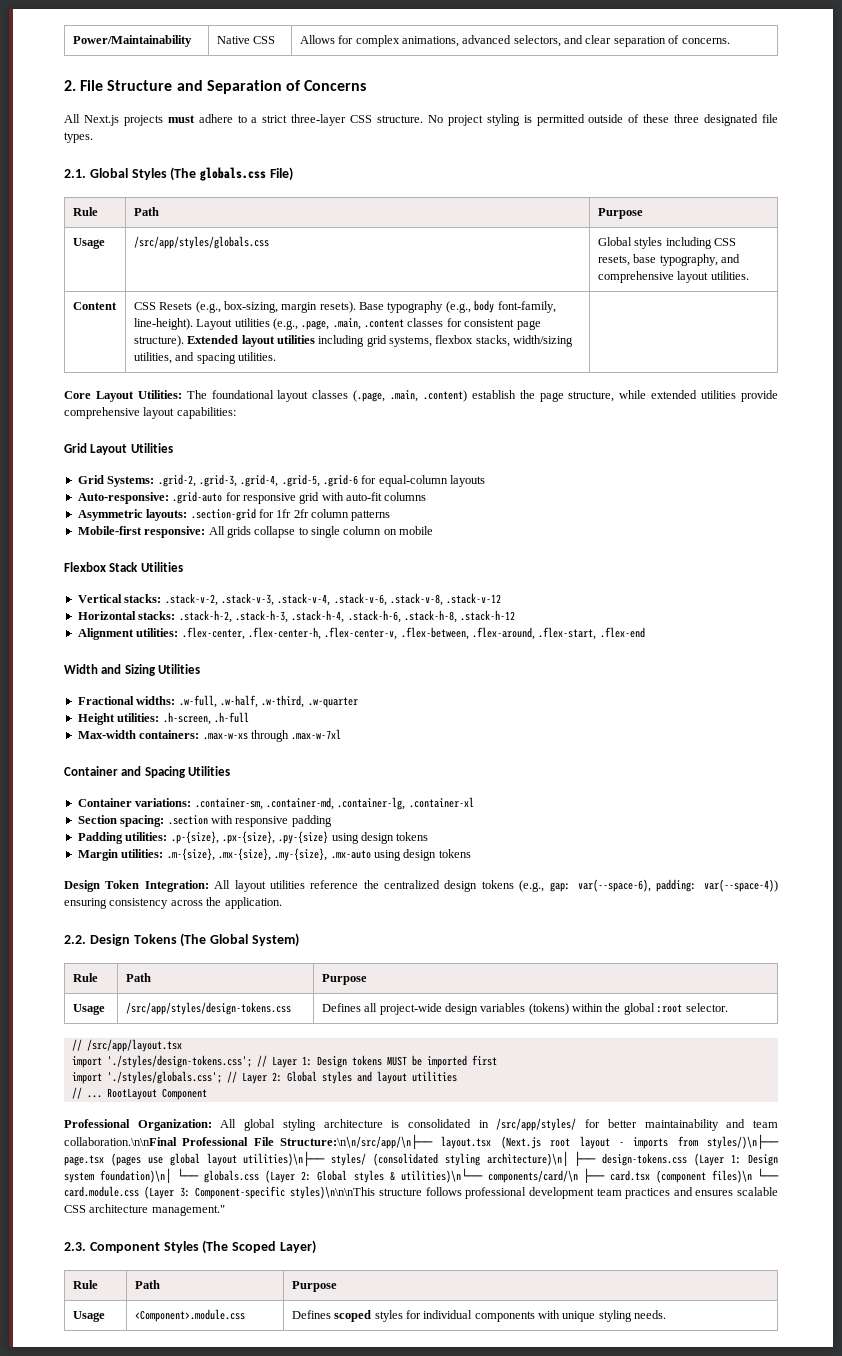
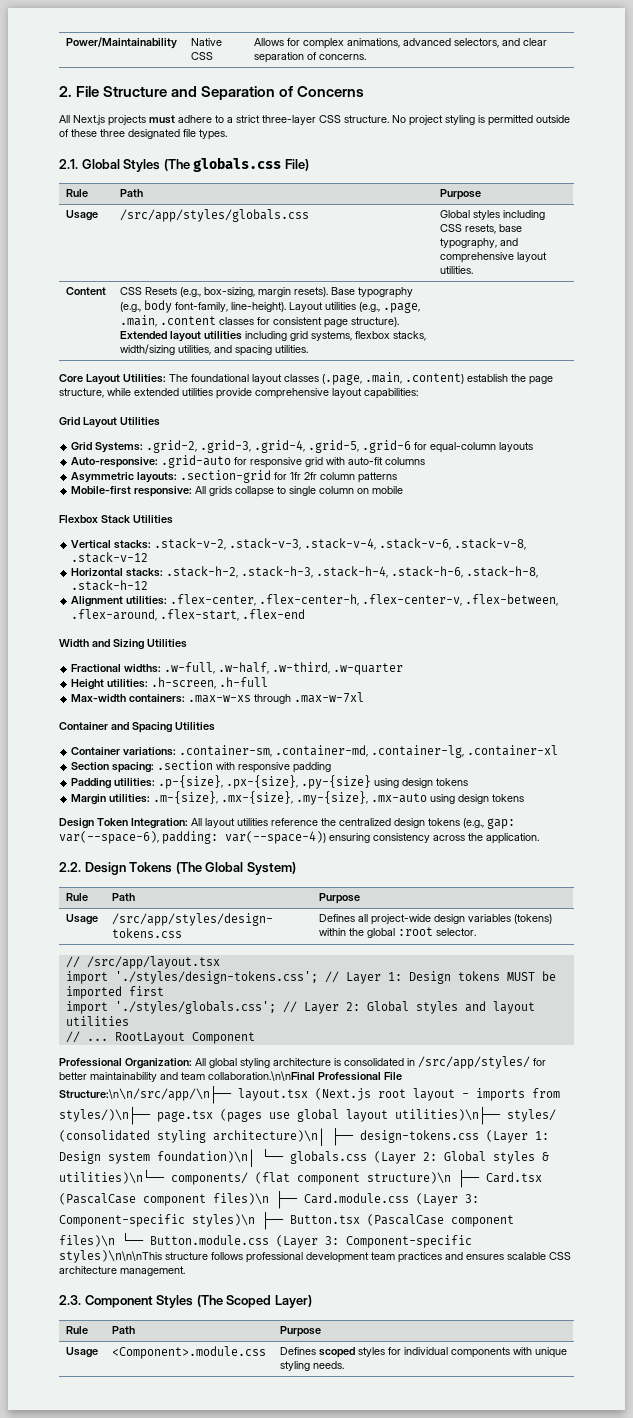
[487,1168,706,1183] components/card/\n ├── card.tsx (component -> [171,1169,542,1188] [59,1190,479,1209] [59,1211,514,1230] components/ (flat component structure)\n ├── Card.tsx (PascalCase component files)\n ├── Card.module.css (Layer 3: Component-specific styles)\n ├── Button.tsx (PascalCase component
[64,1186,139,1197] card.module.css -> [150,1235,269,1245] Button.module.css
[151,1205,225,1216] management." -> [120,1266,185,1276] management.

